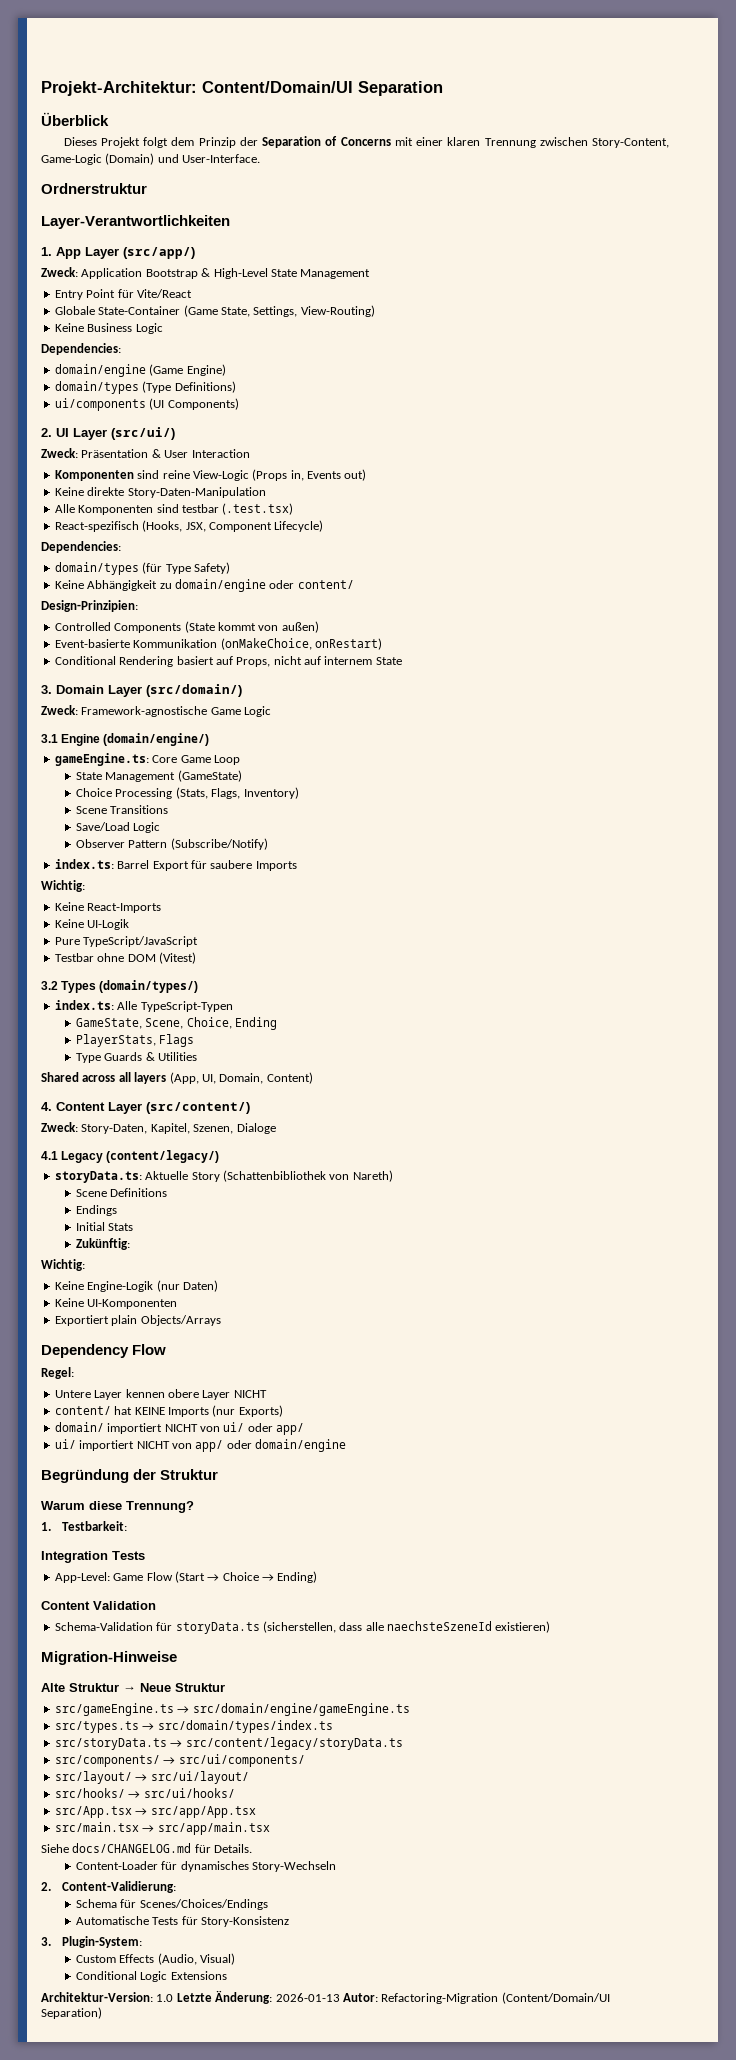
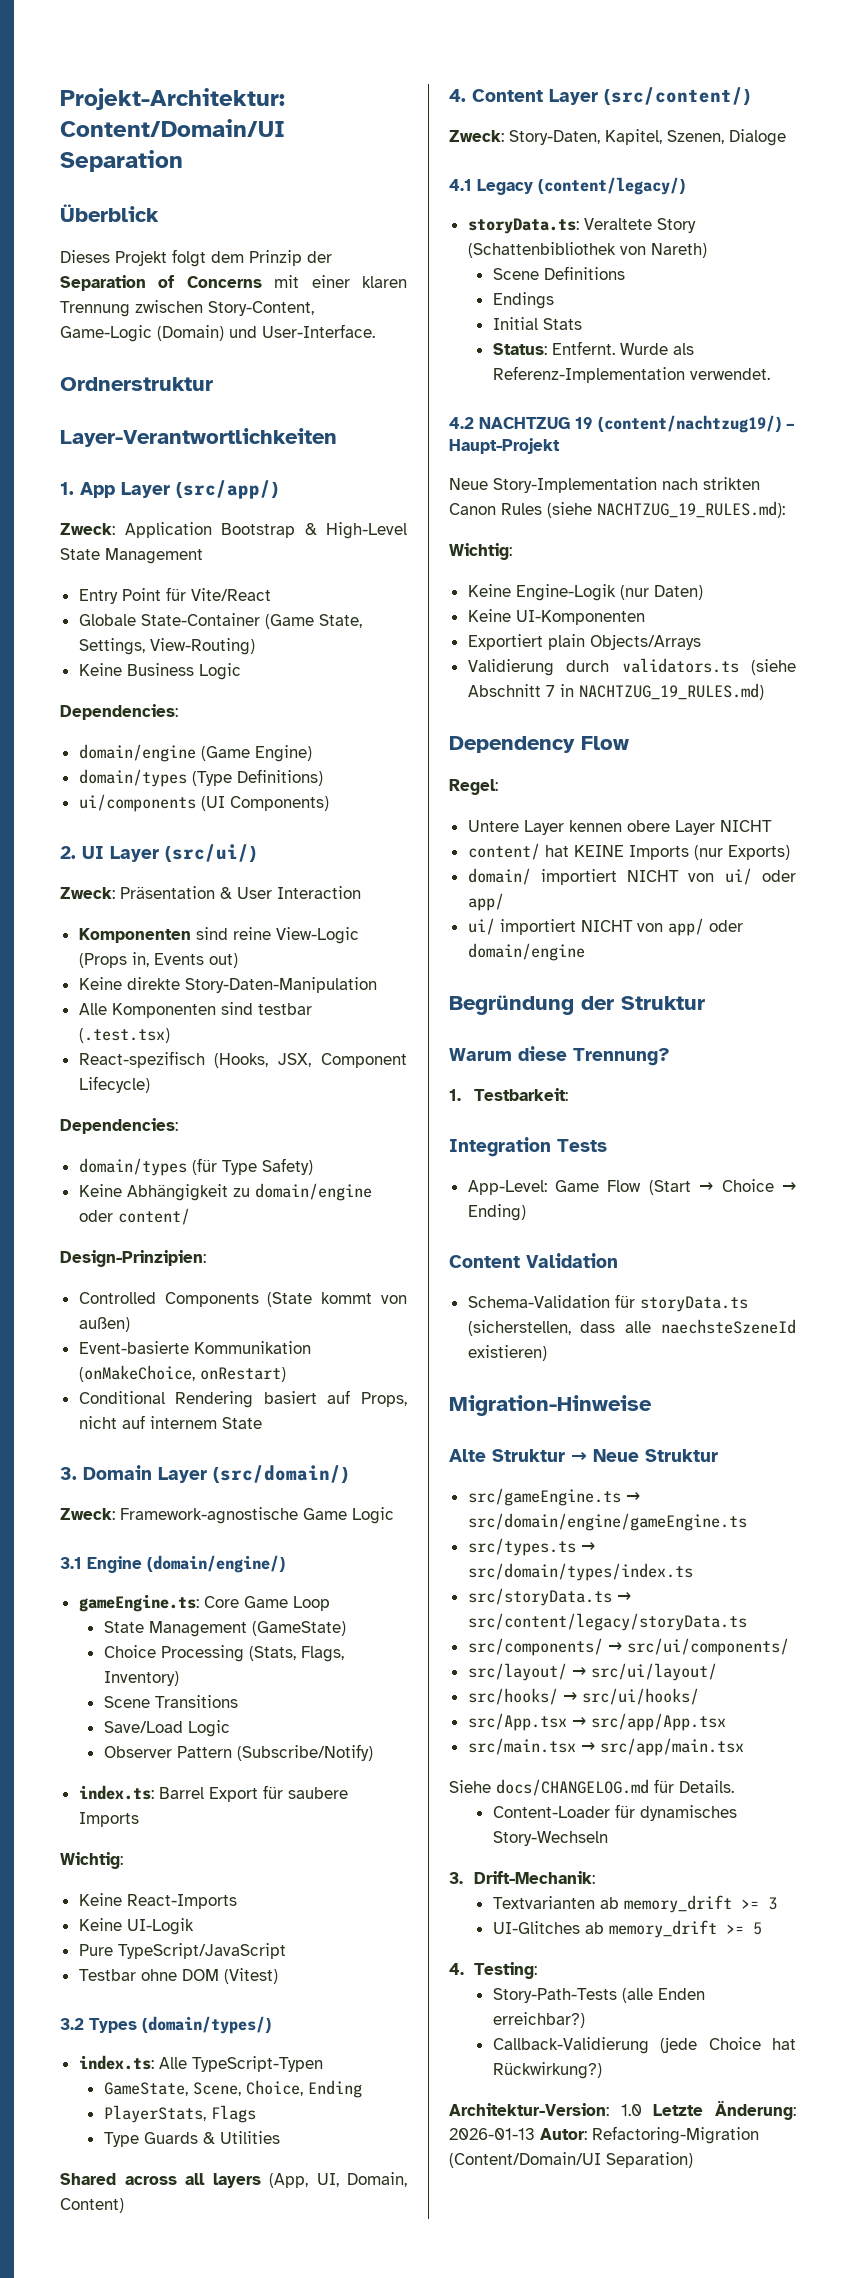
[145,1171,189,1180] Aktuelle -> [583,218,652,230] Veraltete
[76,1238,131,1250] Zukünftig: -> [492,341,694,355] [492,366,770,383] [449,415,795,433] [449,438,560,454] [449,477,760,493] [449,501,785,518] Status: Entfernt. Wurde als Referenz-Implementation verwendet. // 4.2 NACHTZUG 19 (content/nachtzug19/) – Haupt-Projekt // Neue Story-Implementation nach strikten Canon Rules (siehe NACHTZUG_19_RULES.md):
(221, 1320) none -> [467,658,796,676] [467,683,764,700] // Validierung durch validators.ts (siehe Abschnitt 7 in NACHTZUG_19_RULES.md)
[41,1881,177,1893] [76,1899,268,1910] [76,1916,290,1927] [41,1936,143,1948] [76,1953,236,1965] [76,1971,227,1982] 2. Content-Validierung: // Schema für Scenes/Choices/Endings // Automatische Tests für Story-Konsistenz // 3. Plugin-System: // Custom Effects (Audio, Visual) // Conditional Logic Extensions -> [449,1871,595,1884] [492,1895,777,1913] [492,1920,762,1938] [449,1962,537,1979] [492,1988,705,2003] [492,2012,585,2028] [492,2037,796,2054] [492,2062,602,2079] 3. Drift-Mechanik: // Textvarianten ab memory_drift >= 3 // UI-Glitches ab memory_drift >= 5 // 4. Testing: // Story-Path-Tests (alle Enden erreichbar?) // Callback-Validierung (jede Choice hat Rückwirkung?)

